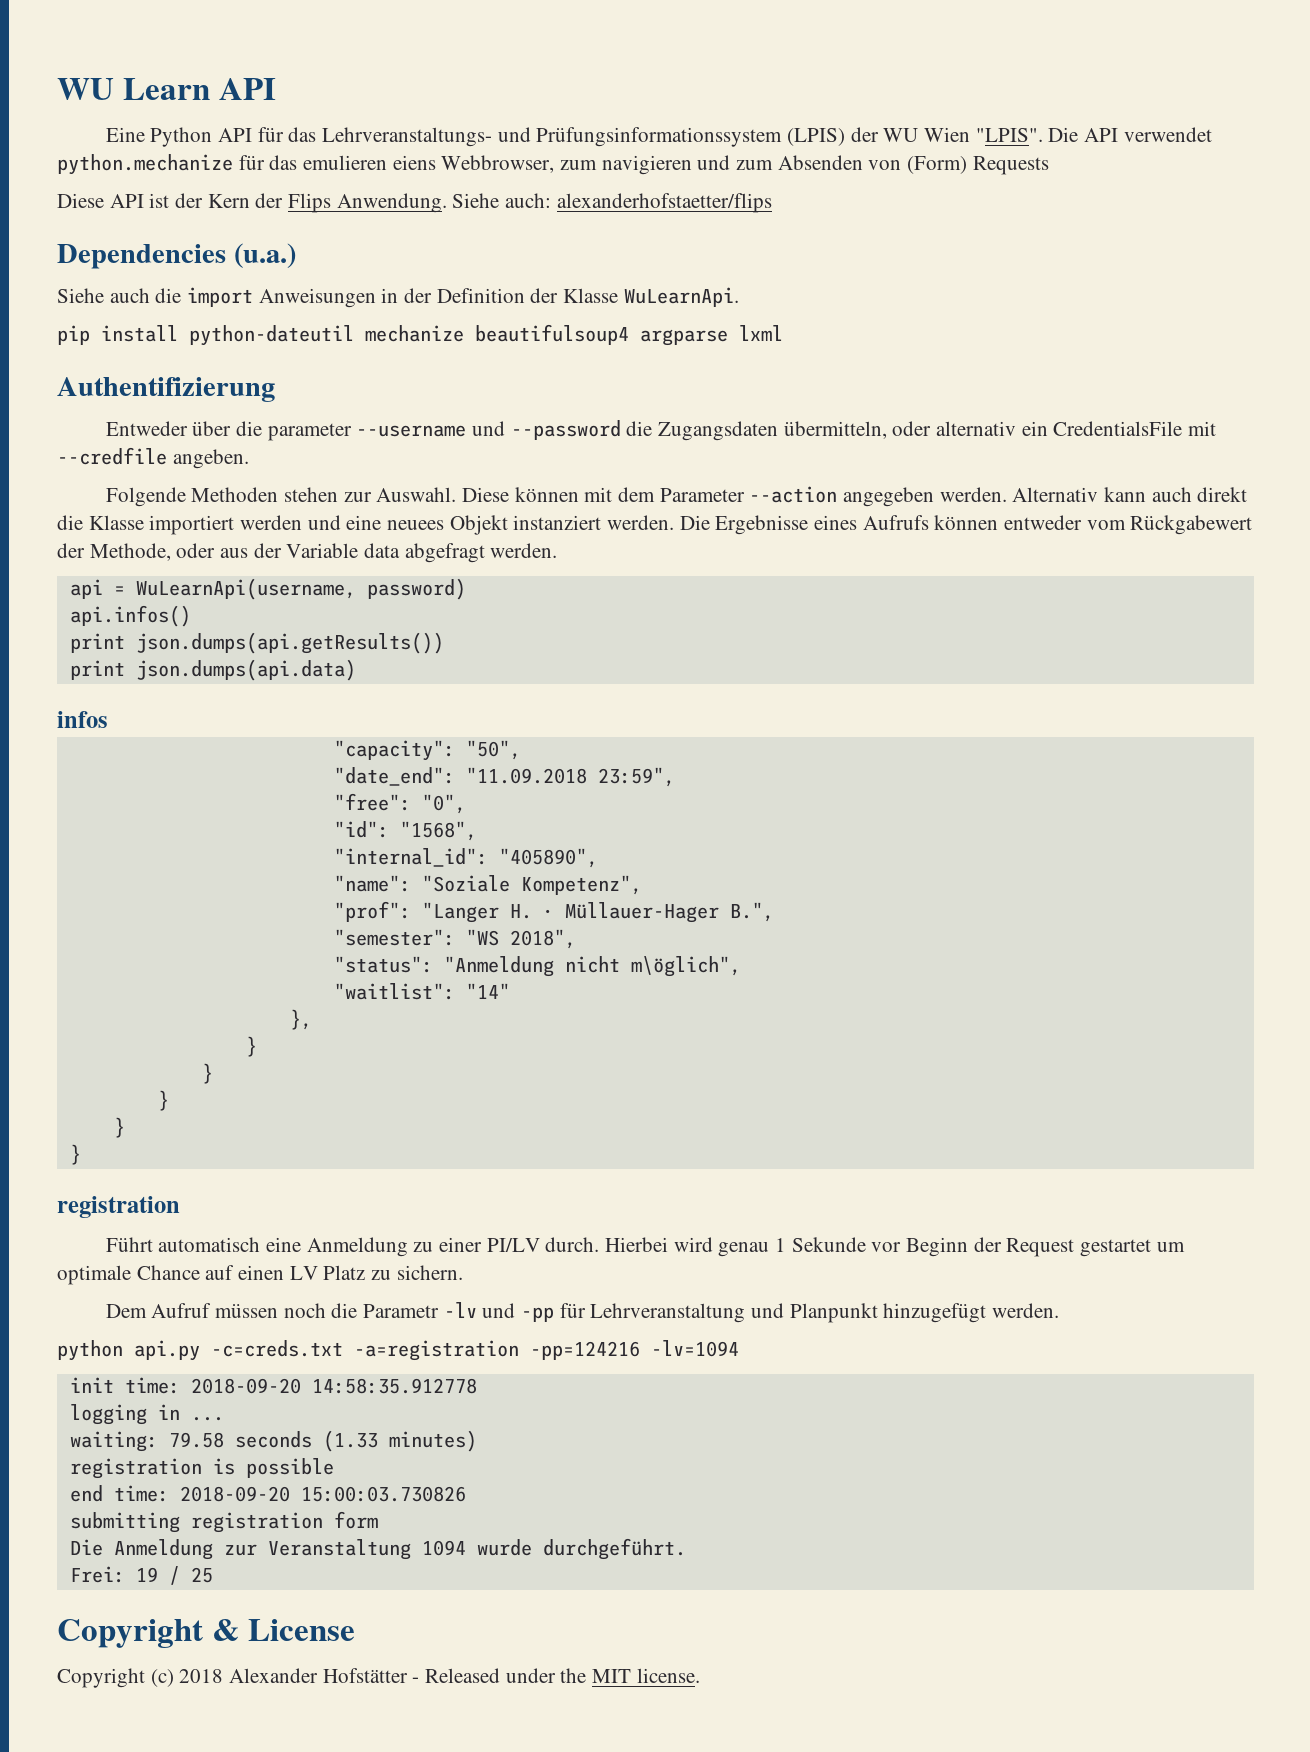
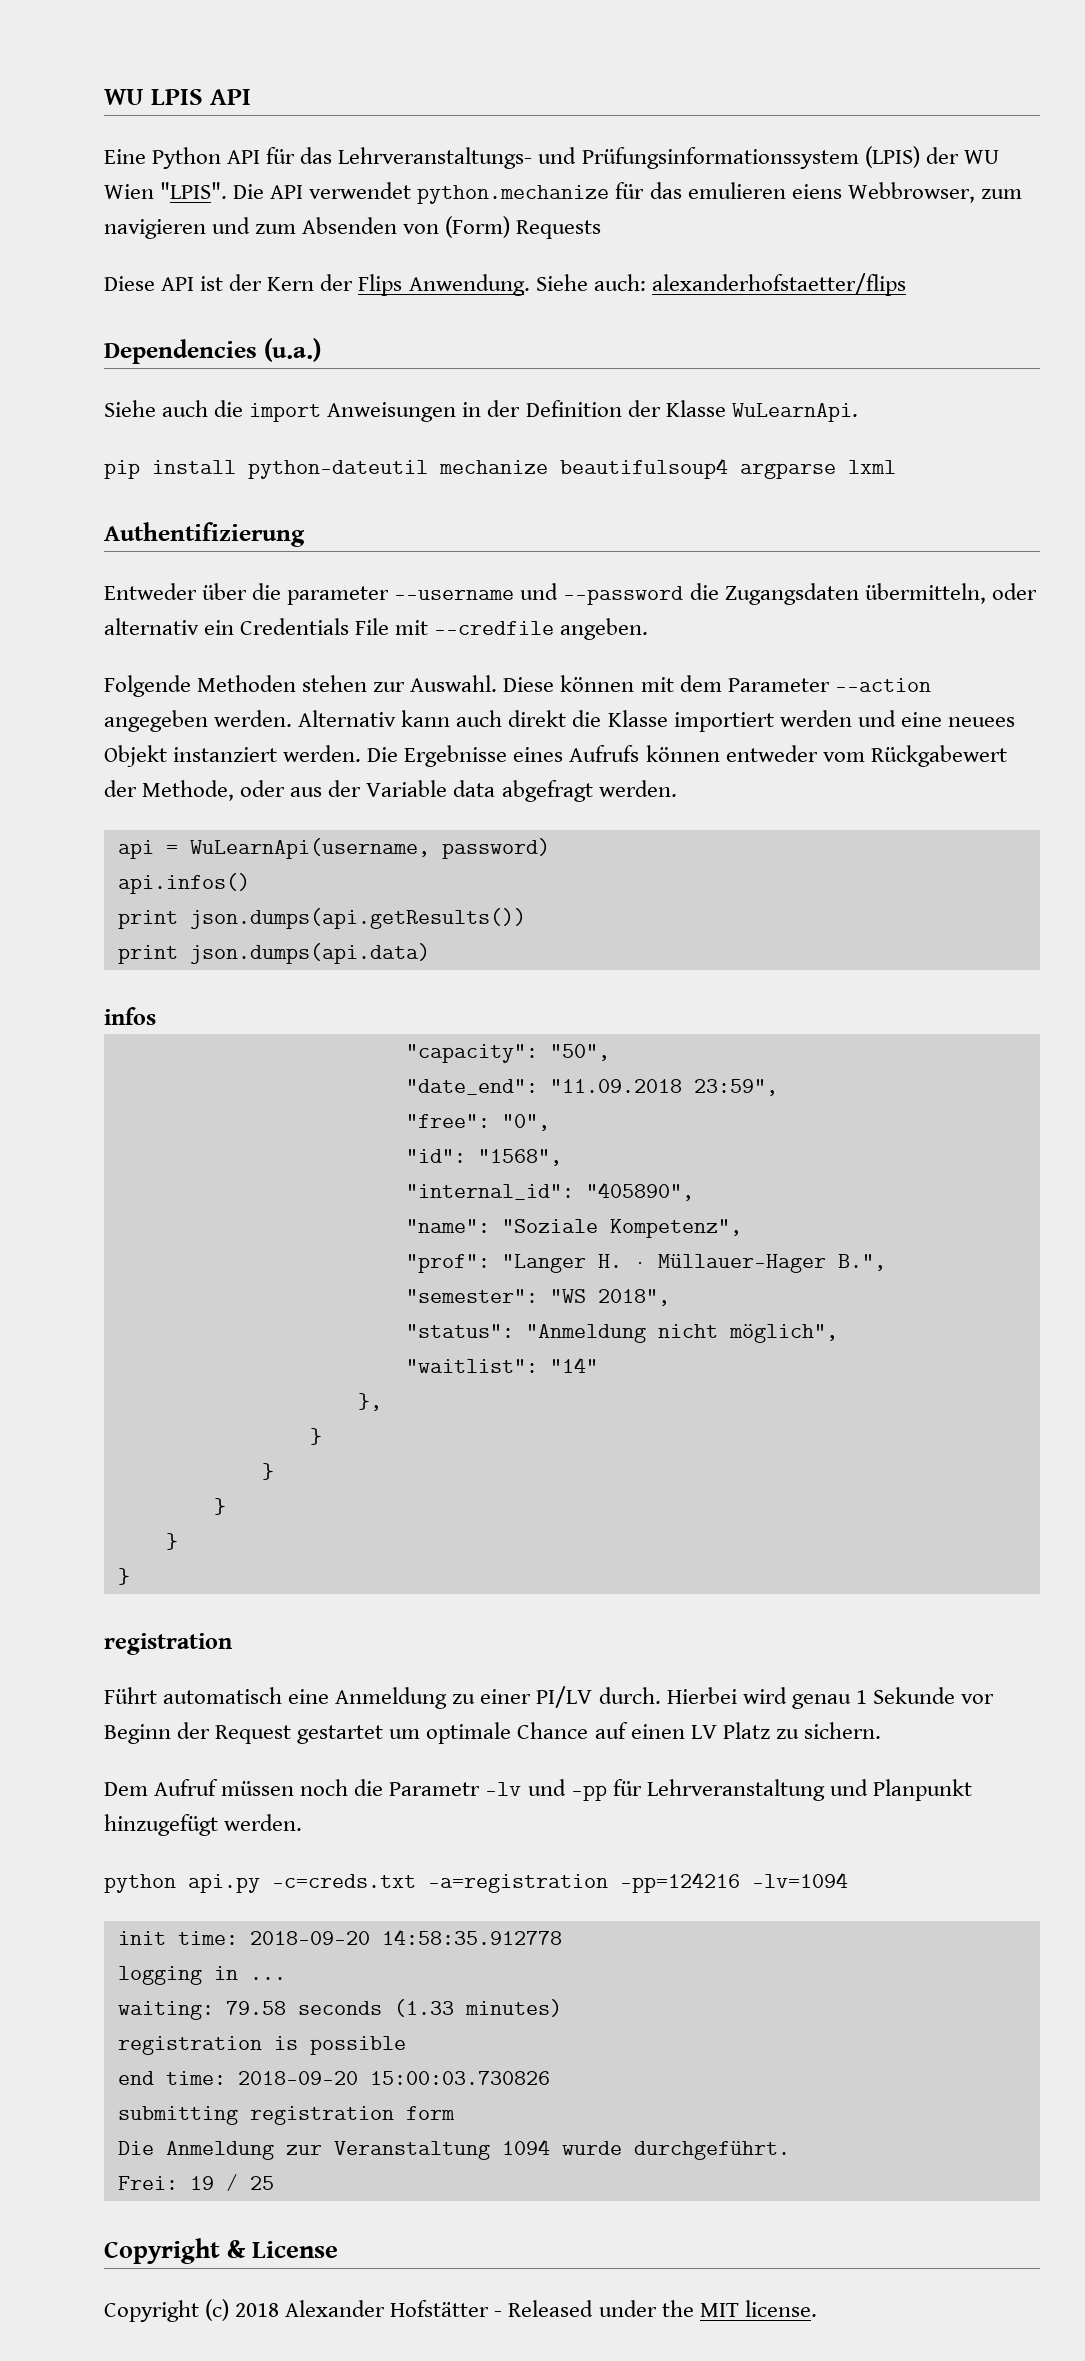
[57,78,210,100] WU Learn -> [104,89,204,105] WU LPIS
[1053,421,1183,436] CredentialsFile -> [240,618,390,635] Credentials File
[630,956,741,977] m\öglich", -> [728,1324,838,1343] möglich",

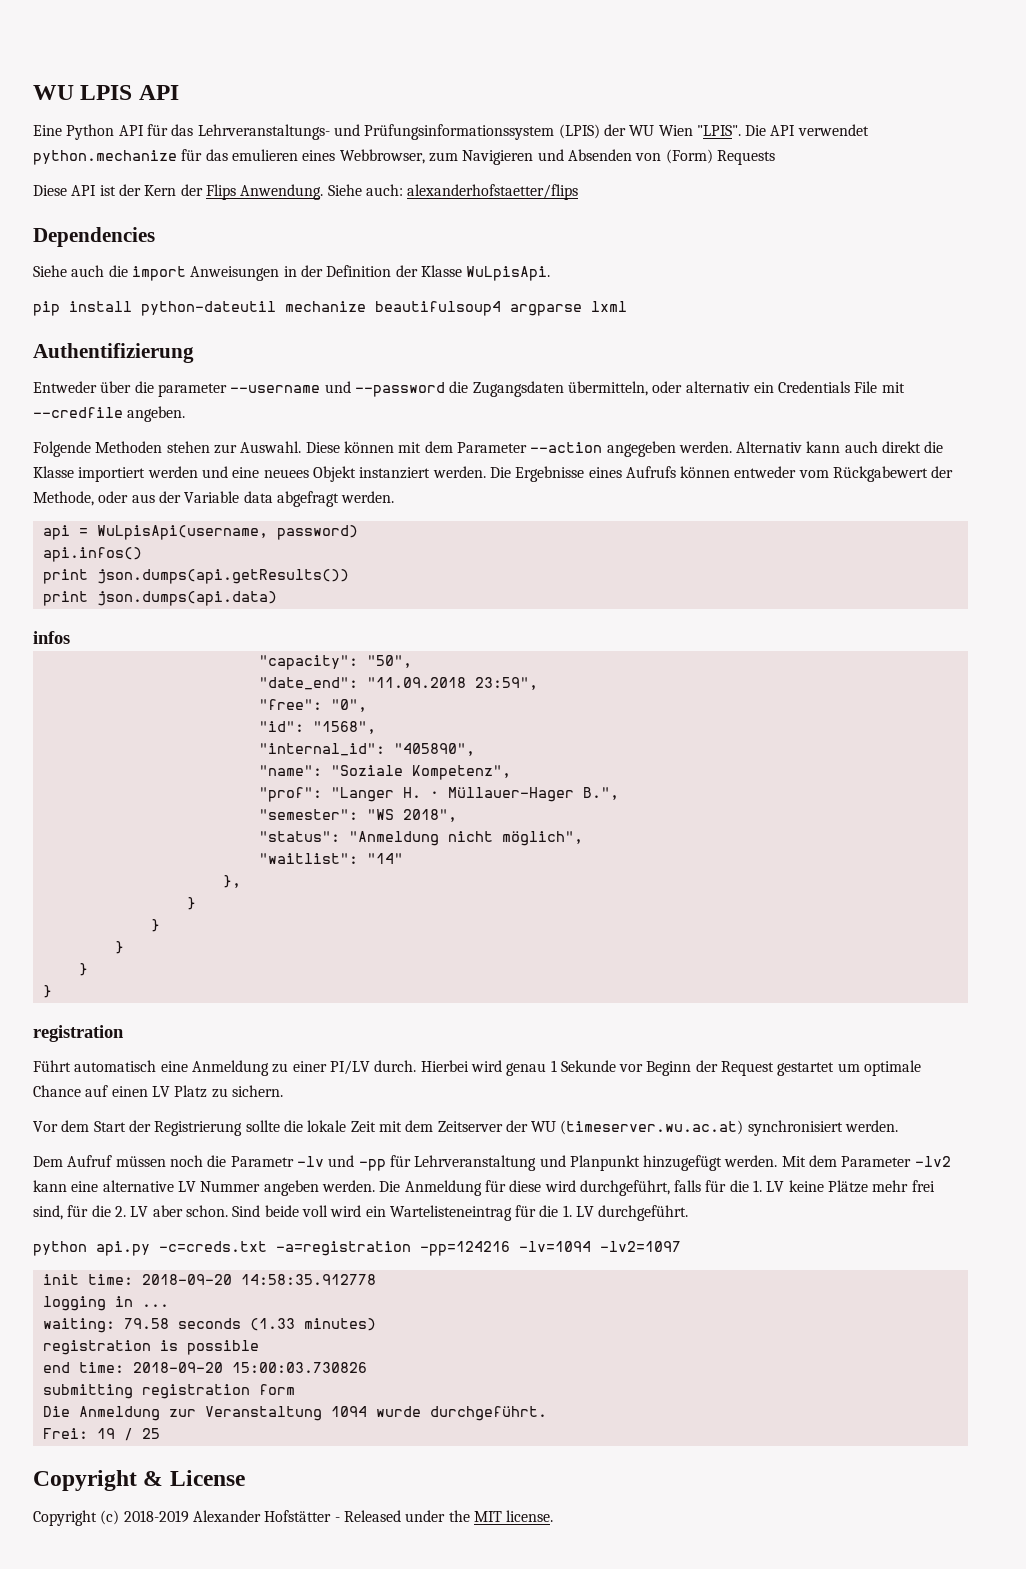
[791,184,842,199] eiens -> [302,150,336,161] eines
[104,217,297,239] navigieren und zum -> [462,149,564,165] Navigieren und
[263,338,321,362] (u.a.) -> (155, 237) none
[731,403,858,422] WuLearnApi. -> [466,266,551,281] WuLpisApi.
[189,838,430,859] WuLearnApi(username, -> [96,525,268,540] WuLpisApi(username,
(881, 1730) none -> [33,1120,899,1136] // Vor dem Start der Registrierung sollte die lokale Zeit mit dem Zeitserver der WU (timeserver.wu.ac.at) synchronisiert werden.
(303, 1822) none -> [781,1155,951,1167] [33,1180,935,1196] [33,1205,689,1221] Mit dem Parameter -lv2 kann eine alternative LV Nummer angeben werden. Die Anmeldung für diese wird durchgeführt, falls für die 1. LV keine Plätze mehr frei sind, für die 2. LV aber schon. Sind beide voll wird ein Wartelisteneintrag für die 1. LV durchgeführt.
(848, 1880) none -> [600,1241,681,1252] -lv2=1097
[235,2303,280,2317] 2018 -> [123,1510,189,1523] 2018-2019

